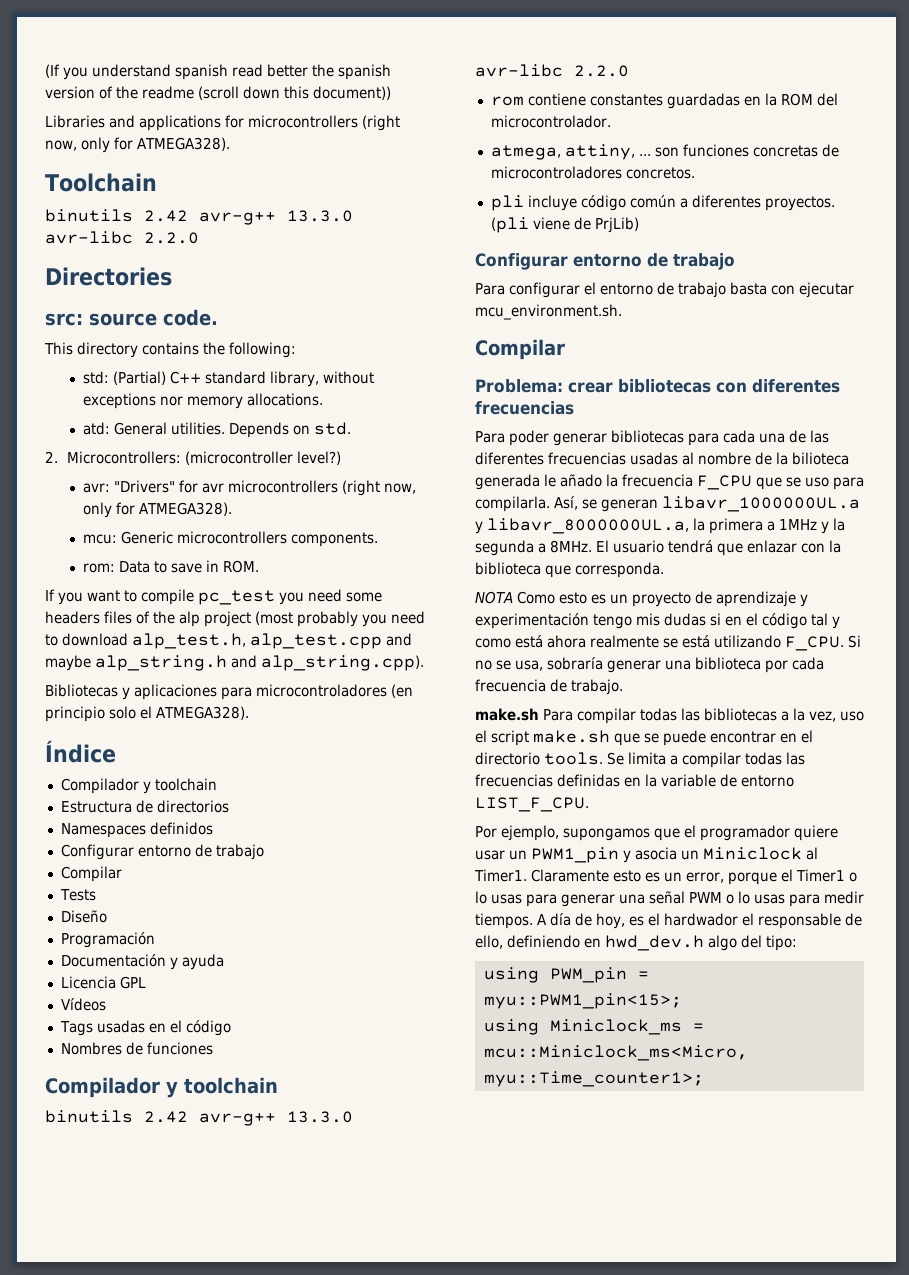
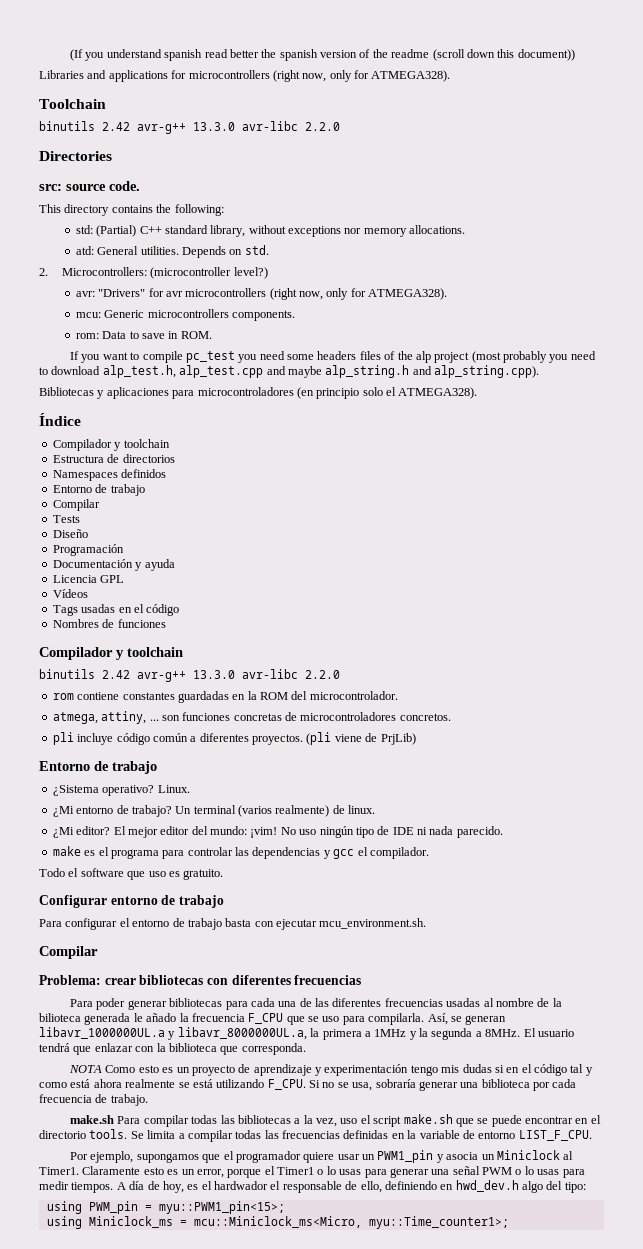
[60,844,191,860] Configurar entorno -> [52,485,92,493] Entorno
(639, 225) none -> [39,761,157,774] [52,785,190,796] [52,805,376,817] [52,826,503,838] [52,846,429,859] [39,868,224,880] // Entorno de trabajo // ¿Sistema operativo? Linux. // ¿Mi entorno de trabajo? Un terminal (varios realmente) de linux. // ¿Mi editor? El mejor editor del mundo: ¡vim! No uso ningún tipo de IDE ni nada parecido. // make es el programa para controlar las dependencias y gcc el compilador. // Todo el software que uso es gratuito.

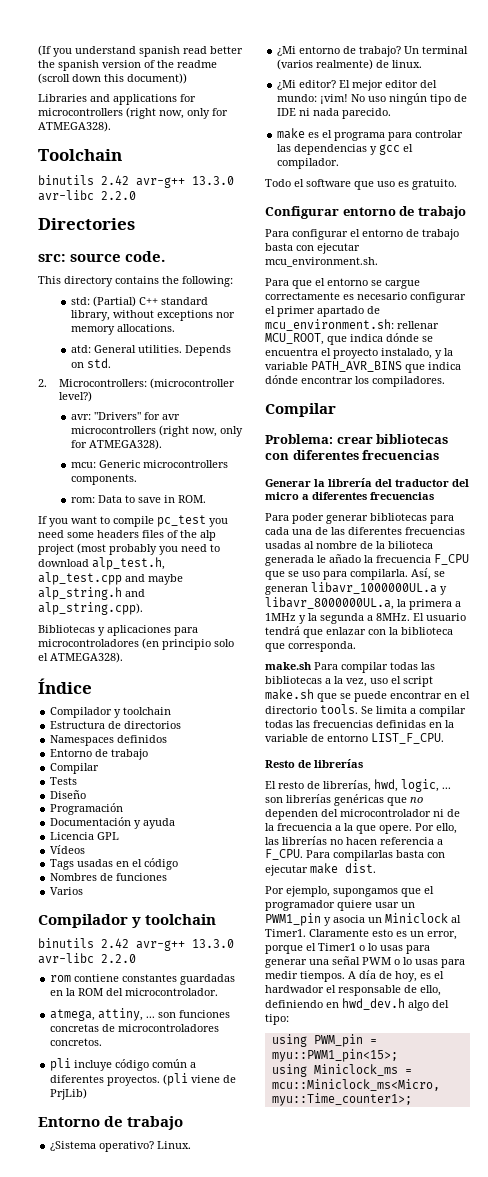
(166, 623) none -> [50,887,84,895] // Varios
(427, 923) none -> [265,278,420,289] [265,292,466,303] [265,306,380,317] [265,319,439,331] [265,333,433,345] [265,348,453,359] [265,361,461,373] [265,375,445,387] // Para que el entorno se cargue correctamente es necesario configurar el primer apartado de mcu_environment.sh: rellenar MCU_ROOT, que indica dónde se encuentra el proyecto instalado, y la variable PATH_AVR_BINS que indica dónde encontrar los compiladores.
(362, 980) none -> [265,478,469,487] [265,492,434,500] // Generar la librería del traductor del micro a diferentes frecuencias
[69,1064,593,1076] [39,1079,577,1091] [39,1094,148,1106] // NOTA Como esto es un proyecto de aprendizaje y experimentación tengo mis dudas si en el código tal y como está ahora realmente se está utilizando F_CPU. Si no se usa, sobraría generar una biblioteca por cada frecuencia de trabajo. -> (356, 646) none
(592, 1135) none -> [265,759,363,768] [265,779,451,792] [265,794,423,806] [265,809,460,820] [265,823,457,834] [265,836,443,845] [265,849,445,861] [265,863,376,876] // Resto de librerías // El resto de librerías, hwd, logic, ... son librerías genéricas que no dependen del microcontrolador ni de la frecuencia a la que opere. Por ello, las librerías no hacen referencia a F_CPU. Para compilarlas basta con ejecutar make dist.

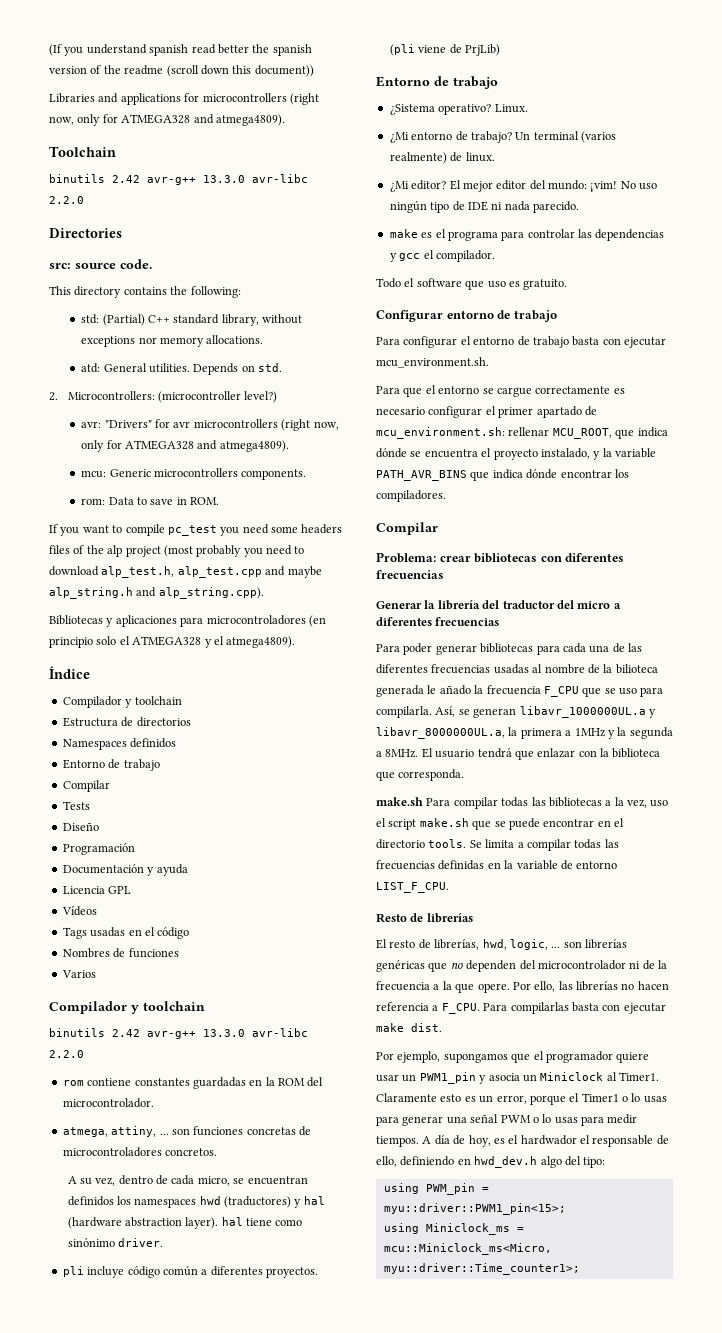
[38,121,111,132] ATMEGA328). -> [121,114,285,126] ATMEGA328 and atmega4809).
[89,439,163,450] ATMEGA328). -> [125,440,289,452] ATMEGA328 and atmega4809).
[50,652,123,663] ATMEGA328). -> [132,636,296,648] ATMEGA328 y el atmega4809).
(103, 1042) none -> [67,1175,308,1186] [67,1196,325,1208] [67,1217,303,1229] [67,1238,163,1247] // A su vez, dentro de cada micro, se encuentran definidos los namespaces hwd (traductores) y hal (hardware abstraction layer). hal tiene como sinónimo driver.
[271,1049,398,1062] myu::PWM1_pin<15>; -> [383,1203,566,1215] myu::driver::PWM1_pin<15>;
[271,1093,412,1106] myu::Time_counter1>; -> [383,1263,580,1275] myu::driver::Time_counter1>;

